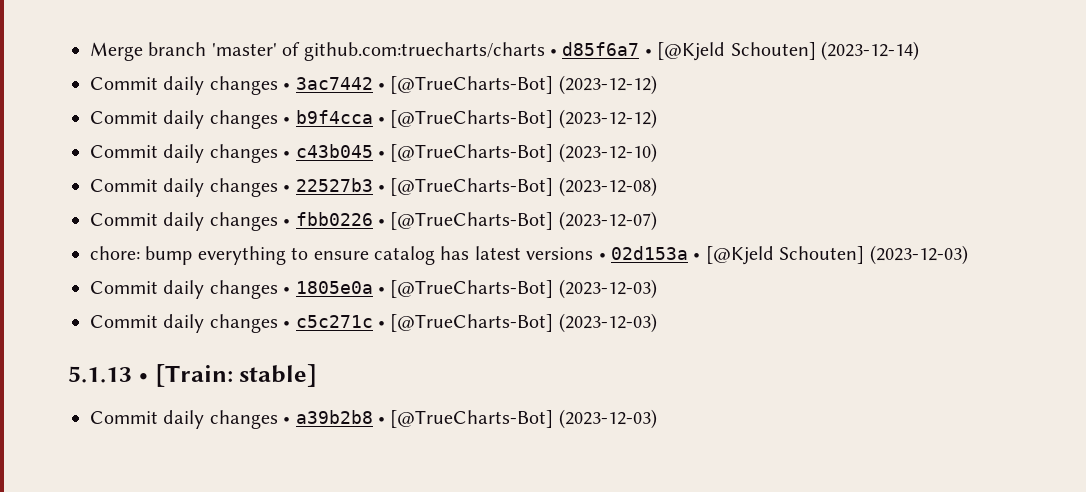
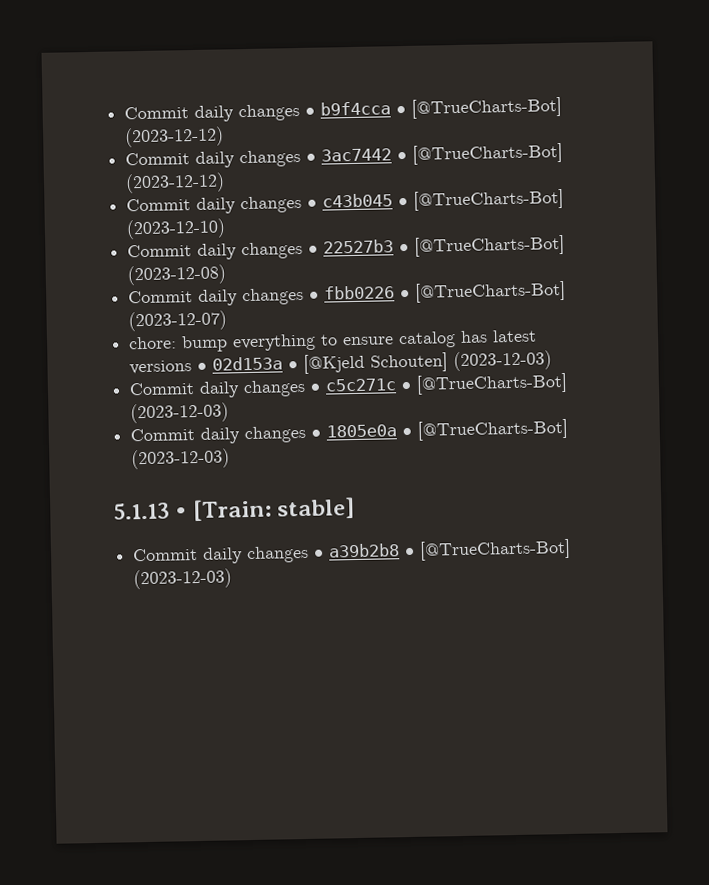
[90,41,919,61] [90,75,657,95] [90,110,373,129] Merge branch 'master' of github.com:truecharts/charts • d85f6a7 • [@Kjeld Schouten] (2023-12-14) // Commit daily changes • 3ac7442 • [@TrueCharts-Bot] (2023-12-12) // Commit daily changes • b9f4cca -> [124,96,563,122] [124,126,225,148] [125,148,393,168] Commit daily changes • b9f4cca • [@TrueCharts-Bot] (2023-12-12) // Commit daily changes • 3ac7442
[295,281,373,294] 1805e0a -> [325,378,398,392] c5c271c
[295,315,373,328] c5c271c -> [326,424,398,438] 1805e0a

